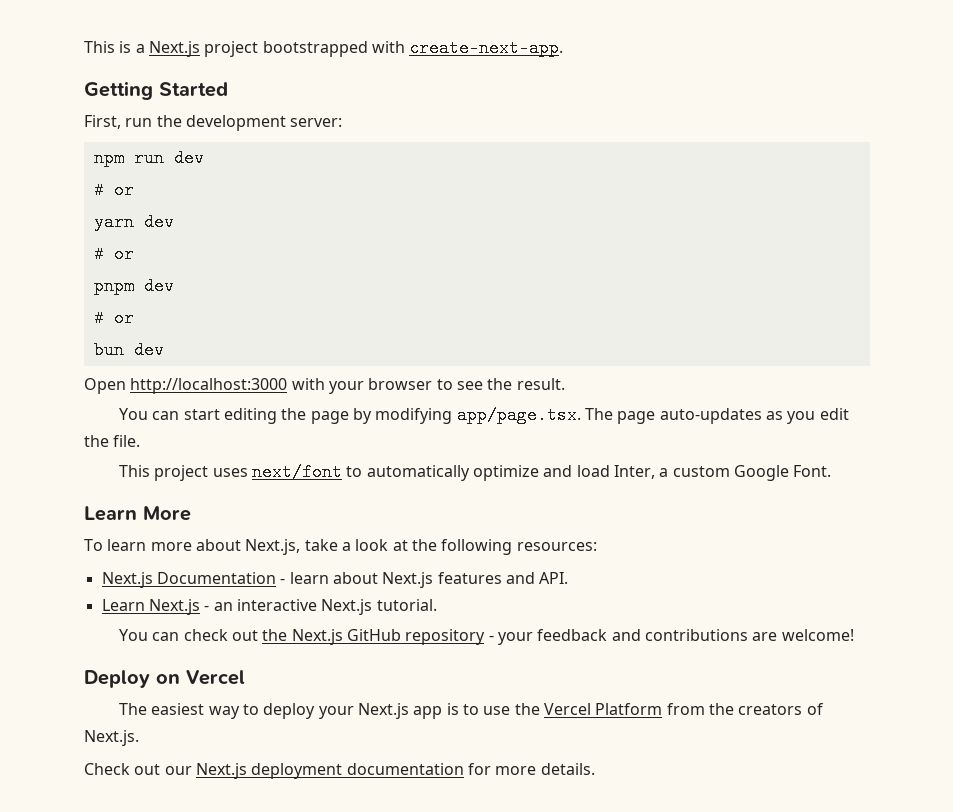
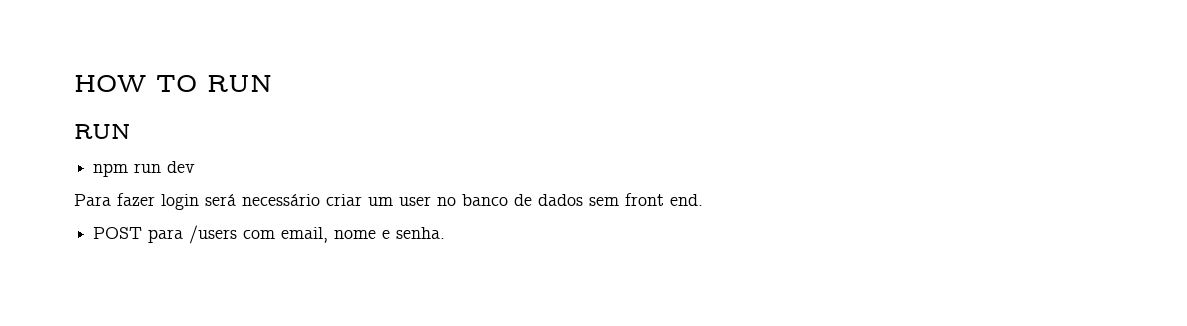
[84,39,564,57] [84,81,228,100] [84,115,343,131] [93,149,204,167] [93,181,134,199] [93,213,174,231] [93,245,134,263] [93,277,174,295] [93,309,134,327] [93,341,164,359] [84,378,565,394] [119,406,849,424] [84,435,141,447] [119,463,832,481] [84,506,191,521] [84,539,597,555] [101,572,569,588] [101,599,437,615] [119,629,854,645] [84,670,245,688] [119,703,824,719] [84,730,139,746] [84,763,595,779] This is a Next.js project bootstrapped with create-next-app. // Getting Started // First, run the development server: // npm run dev // # or // yarn dev // # or // pnpm dev // # or // bun dev // Open http://localhost:3000 with your browser to see the result. // You can start editing the page by modifying app/page.tsx. The page auto-updates as you edit the file. // This project uses next/font to automatically optimize and load Inter, a custom Google Font. // Learn More // To learn more about Next.js, take a look at the following resources: // Next.js Documentation - learn about Next.js features and API. // Learn Next.js - an interactive Next.js tutorial. // You can check out the Next.js GitHub repository - your feedback and contributions are welcome! // Deploy on Vercel // The easiest way to deploy your Next.js app is to use the Vercel Platform from the creators of Next.js. // Check out our Next.js deployment documentation for more details. -> [74,75,272,92] [74,124,131,139] [93,161,196,177] [74,193,703,210] [93,225,446,244] HOW TO RUN // RUN // npm run dev // Para fazer login será necessário criar um user no banco de dados sem front end. // POST para /users com email, nome e senha.

